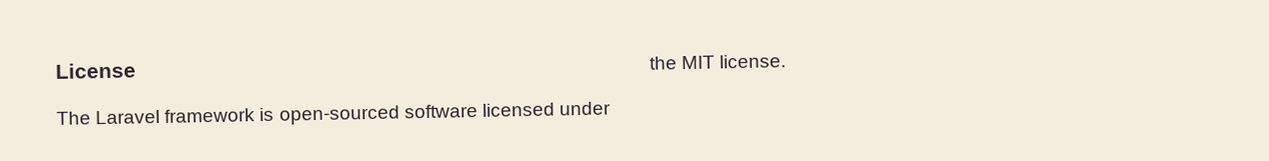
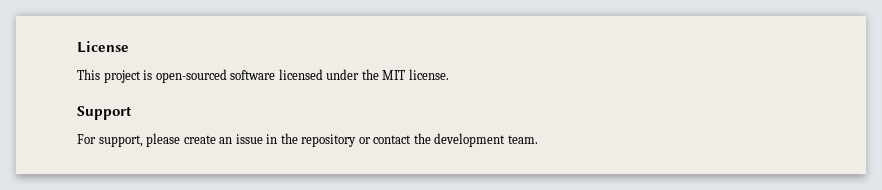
[56,108,256,125] The Laravel framework -> [77,69,141,83] This project
(787, 61) none -> [77,106,132,120] [77,133,538,147] // Support // For support, please create an issue in the repository or contact the development team.

